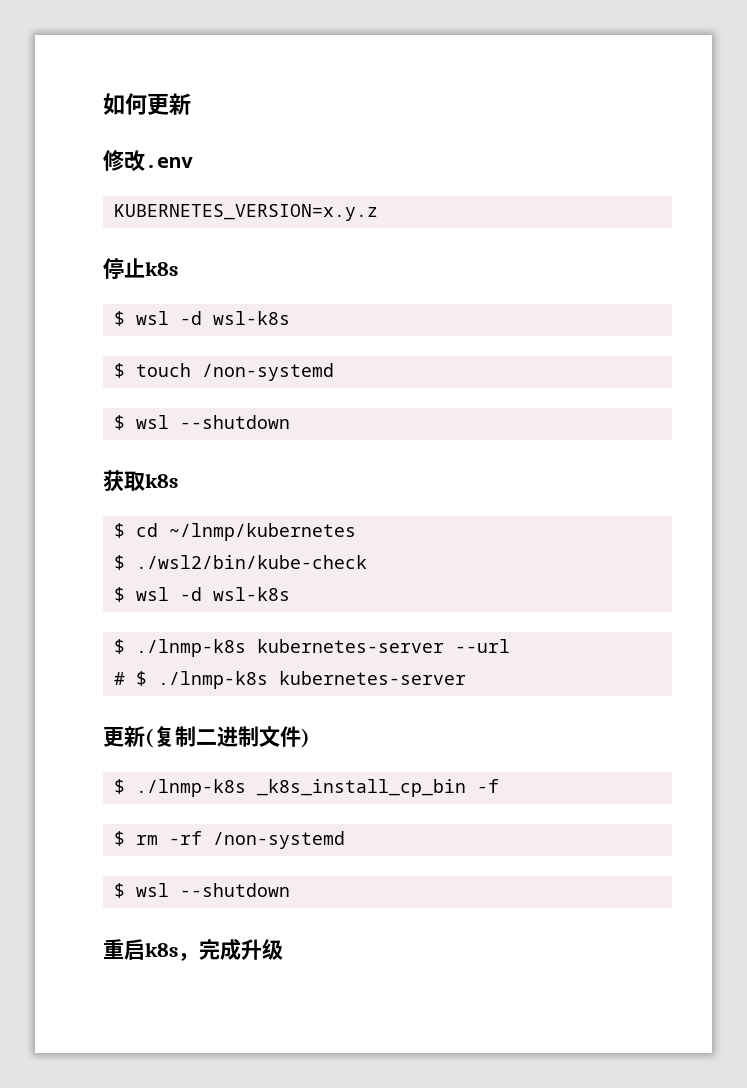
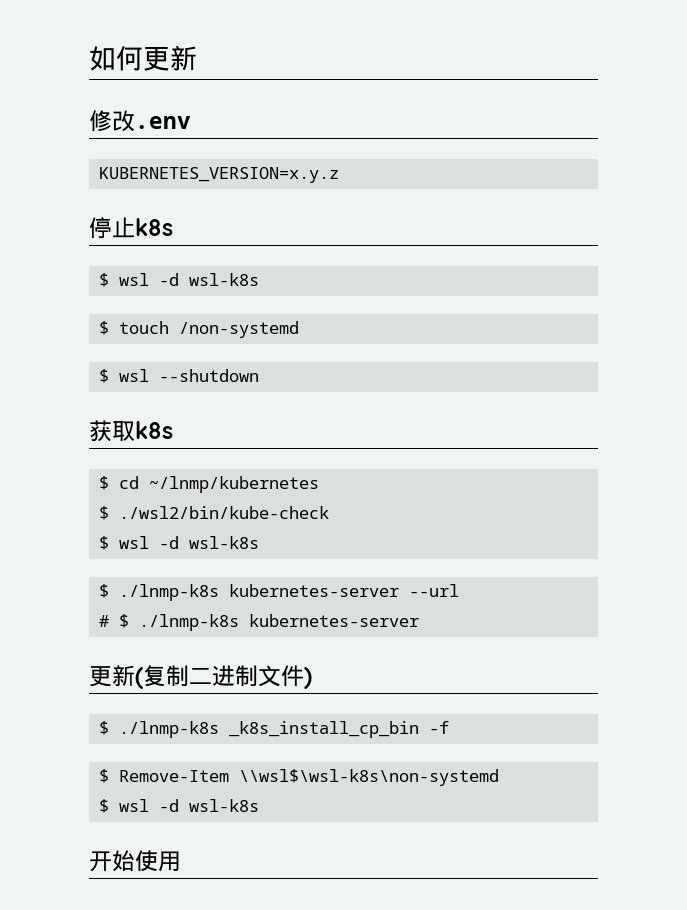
[136,831,346,849] [114,883,291,898] [103,938,283,961] rm -rf /non-systemd // $ wsl --shutdown // 重启k8s，完成升级 -> [119,769,500,786] [99,799,260,813] [89,850,181,872] Remove-Item \\wsl$\wsl-k8s\non-systemd // $ wsl -d wsl-k8s // 开始使用

